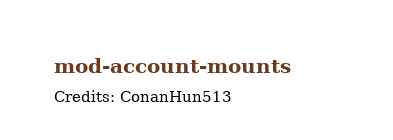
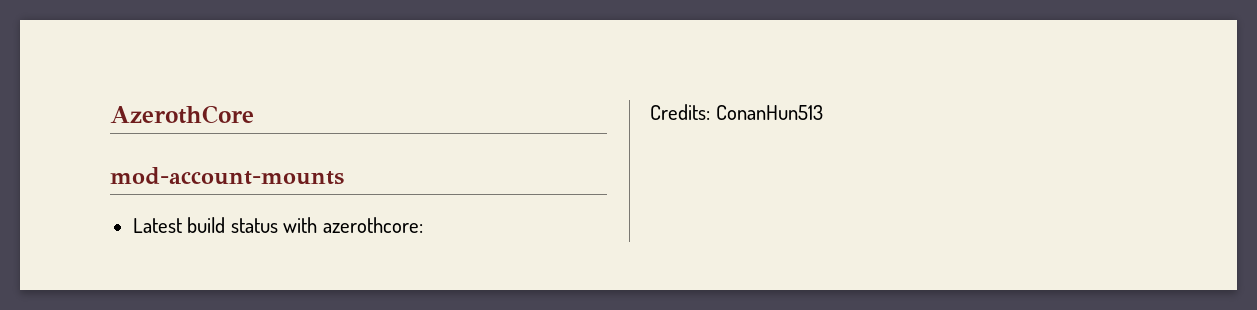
(54, 65) none -> [110,105,254,124] AzerothCore //
(291, 65) none -> [132,217,423,233] // Latest build status with azerothcore:

